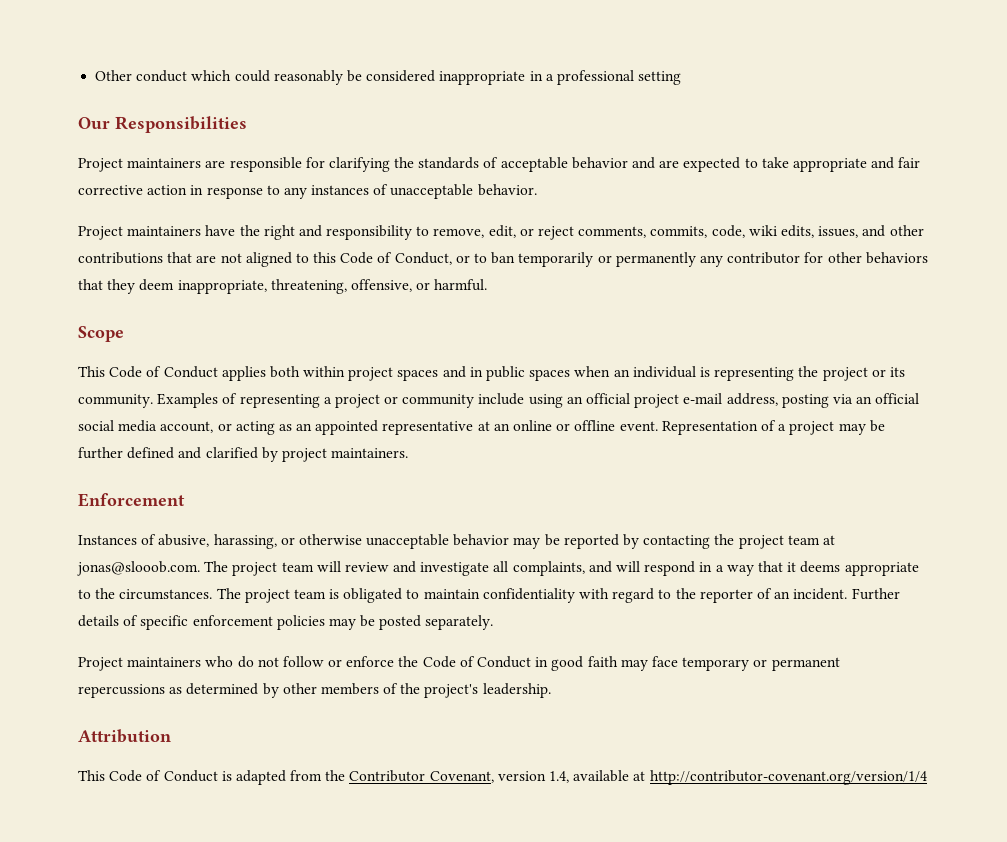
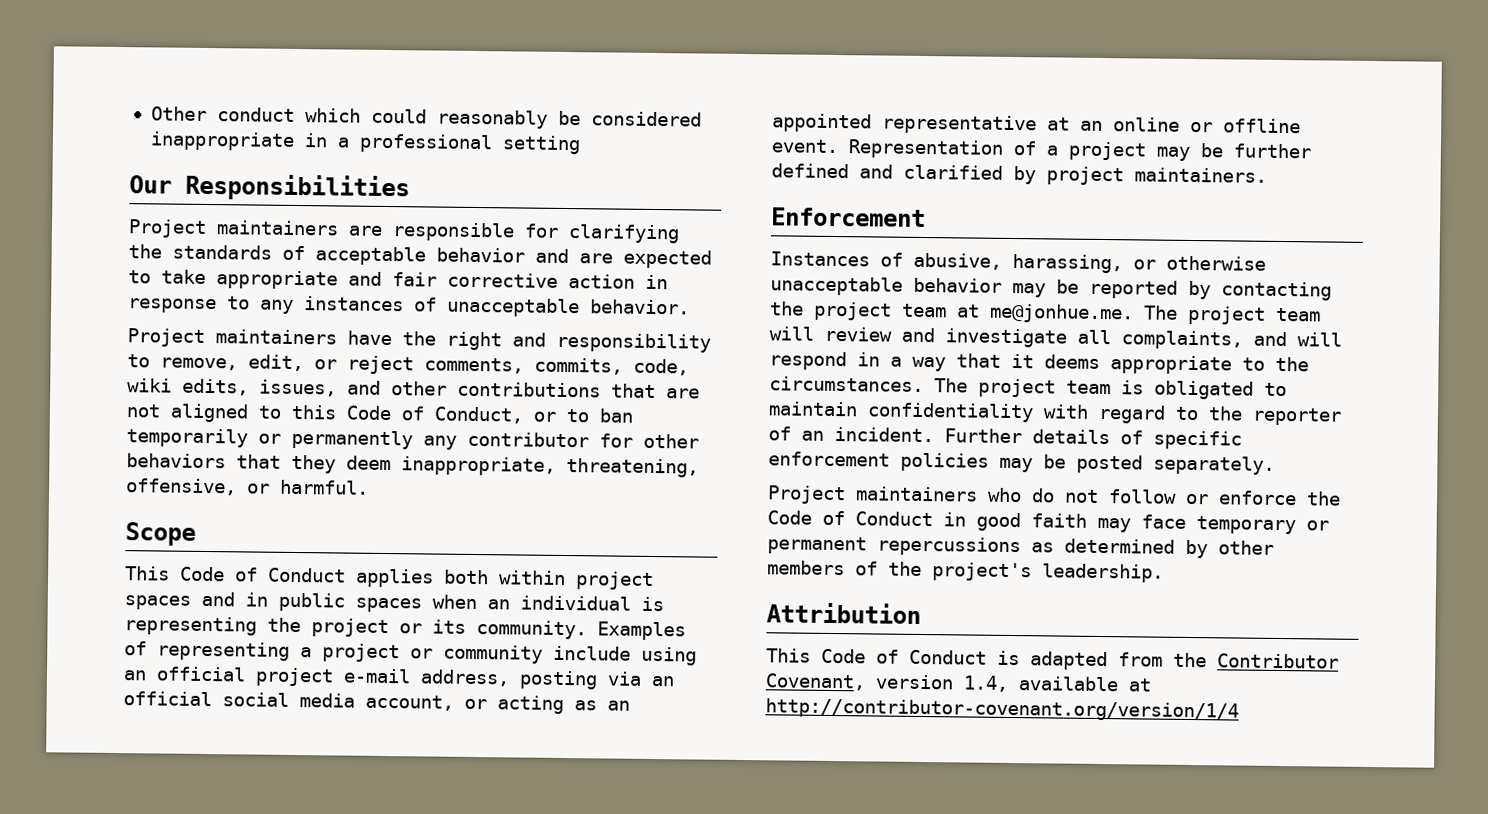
[77,561,200,576] jonas@slooob.com. -> [989,303,1134,324] me@jonhue.me.

